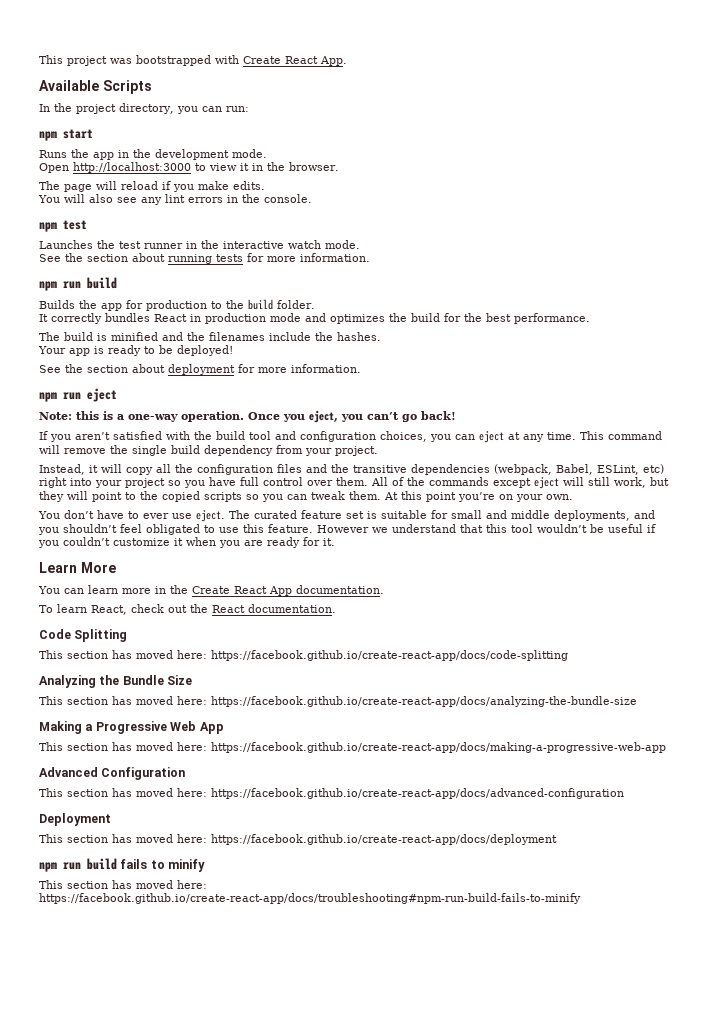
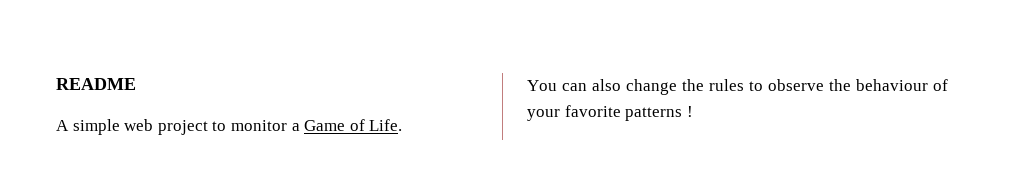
[39,55,347,66] [39,80,152,94] [39,103,249,114] [39,129,93,141] [39,149,267,160] [39,162,339,173] [39,181,265,192] [38,194,312,205] [39,220,87,232] [39,240,360,249] [39,253,370,264] [39,277,117,291] [39,299,315,311] [39,313,590,324] [39,332,381,341] [38,345,233,356] [39,364,361,375] [39,388,117,402] [39,410,456,423] [39,431,662,443] [39,445,378,456] [39,464,664,475] [39,477,669,489] [39,491,573,502] [38,510,655,522] [38,524,656,535] [38,537,335,548] [39,562,116,573] [38,585,384,596] [39,604,336,615] [39,629,128,642] [39,650,568,661] [39,675,193,688] [39,696,637,707] [39,721,224,734] [39,742,666,753] [39,767,186,780] [39,788,624,799] [39,813,111,826] [39,834,557,845] [39,858,206,872] [39,880,207,889] [39,893,581,904] This project was bootstrapped with Create React App. // Available Scripts // In the project directory, you can run: // npm start // Runs the app in the development mode. // Open http://localhost:3000 to view it in the browser. // The page will reload if you make edits. // You will also see any lint errors in the console. // npm test // Launches the test runner in the interactive watch mode. // See the section about running tests for more information. // npm run build // Builds the app for production to the build folder. // It correctly bundles React in production mode and optimizes the build for the best performance. // The build is minified and the filenames include the hashes. // Your app is ready to be deployed! // See the section about deployment for more information. // npm run eject // Note: this is a one-way operation. Once you eject, you can’t go back! // If you aren’t satisfied with the build tool and configuration choices, you can eject at any time. This command will remove the single build dependency from your project. // Instead, it will copy all the configuration files and the transitive dependencies (webpack, Babel, ESLint, etc) right into your project so you have full control over them. All of the commands except eject will still work, but they will point to the copied scripts so you can tweak them. At this point you’re on your own. // You don’t have to ever use eject. The curated feature set is suitable for small and middle deployments, and you shouldn’t feel obligated to use this feature. However we understand that this tool wouldn’t be useful if you couldn’t customize it when you are ready for it. // Learn More // You can learn more in the Create React App documentation. // To learn React, check out the React documentation. // Code Splitting // This section has moved here: https://facebook.github.io/create-react-app/docs/code-splitting // Analyzing the Bundle Size // This section has moved here: https://facebook.github.io/create-react-app/docs/analyzing-the-bundle-size // Making a Progressive Web App // This section has moved here: https://facebook.github.io/create-react-app/docs/making-a-progressive-web-app // Advanced Configuration // This section has moved here: https://facebook.github.io/create-react-app/docs/advanced-configuration // Deployment // This section has moved here: https://facebook.github.io/create-react-app/docs/deployment // npm run build fails to minify // This section has moved here: https://facebook.github.io/create-react-app/docs/troubleshooting#npm-run-build-fails-to-minify -> [56,78,136,90] [56,119,403,135] [527,79,948,95] [527,105,693,121] README // A simple web project to monitor a Game of Life. // You can also change the rules to observe the behaviour of your favorite patterns !

